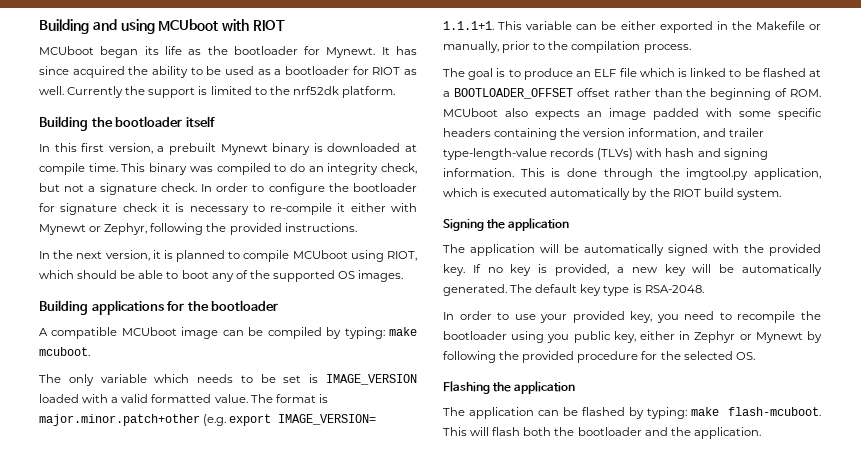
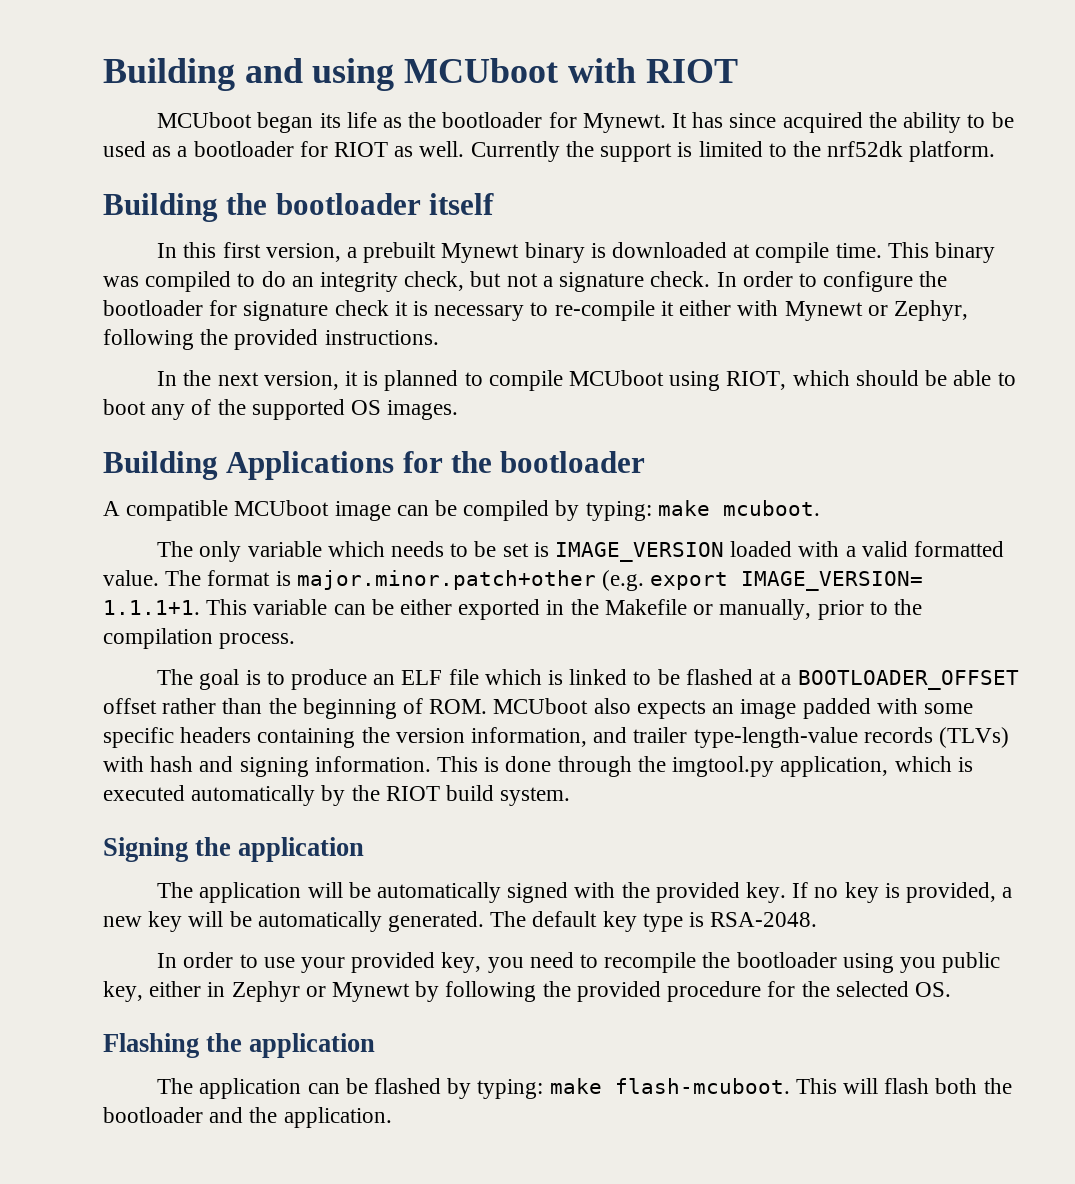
[91,300,164,315] applications -> [226,451,395,480] Applications

